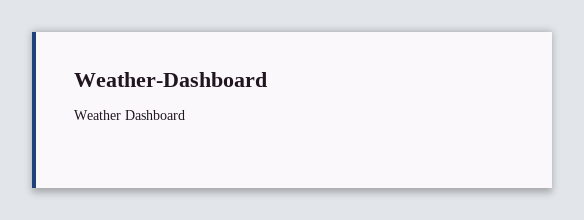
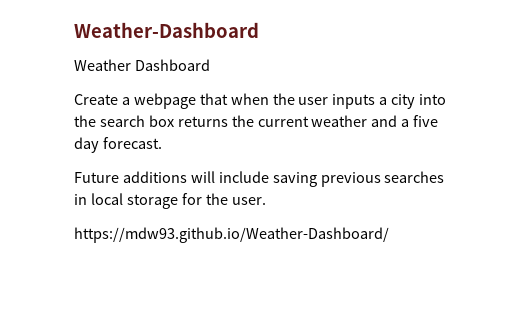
(185, 115) none -> [74,93,447,109] [74,115,439,127] [74,137,162,153] [74,171,445,187] [74,193,266,209] [74,227,389,243] // Create a webpage that when the user inputs a city into the search box returns the current weather and a five day forecast. // Future additions will include saving previous searches in local storage for the user. // https://mdw93.github.io/Weather-Dashboard/

